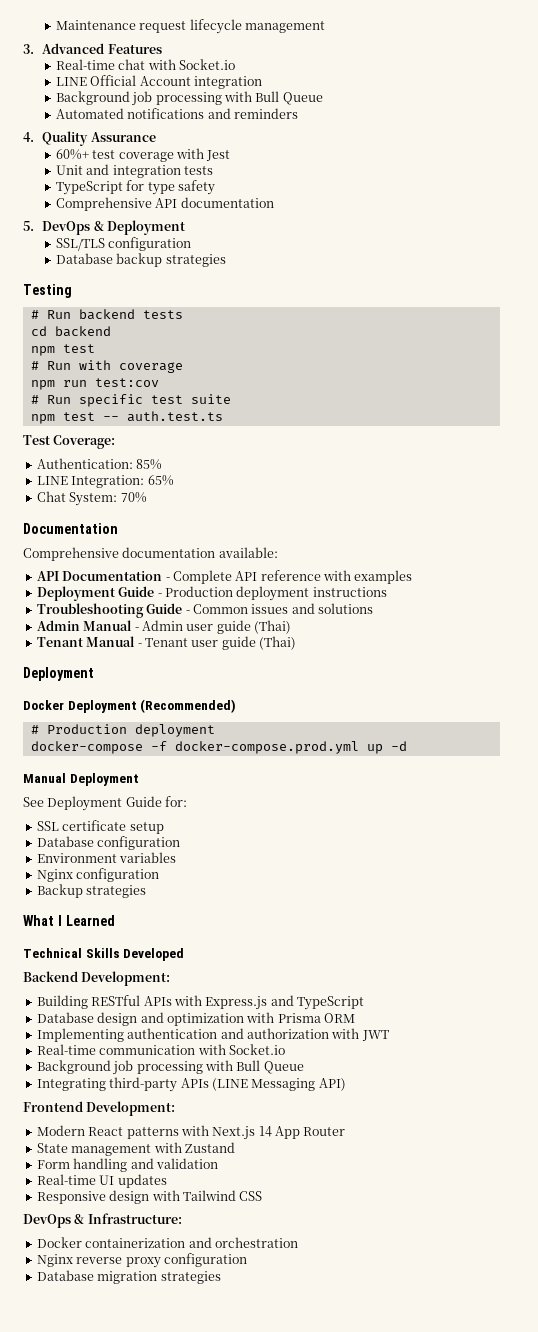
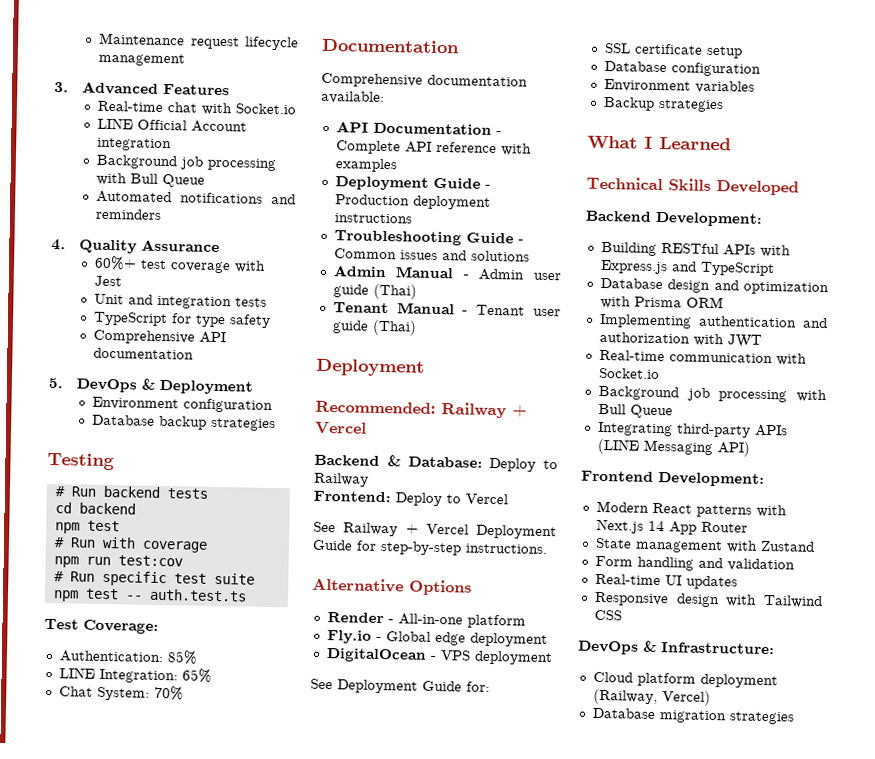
[55,238,105,251] SSL/TLS -> [92,396,180,411] Environment
[23,699,237,713] [30,724,215,737] [30,741,407,754] [23,773,139,786] Docker Deployment (Recommended) // # Production deployment // docker-compose -f docker-compose.prod.yml up -d // Manual Deployment -> [315,400,527,419] [314,421,367,435] [314,454,558,472] [314,472,369,487] [313,490,508,507] [313,521,557,540] [312,539,548,556] [312,577,472,596] [326,612,526,629] [326,630,548,648] [325,648,553,666] Recommended: Railway + Vercel // Backend & Database: Deploy to Railway // Frontend: Deploy to Vercel // See Railway + Vercel Deployment Guide for step-by-step instructions. // Alternative Options // Render - All-in-one platform // Fly.io - Global edge deployment // DigitalOcean - VPS deployment
[36,868,160,882] // Nginx configuration -> (755, 87) none
[36,1237,298,1248] [36,1253,247,1268] Docker containerization and orchestration // Nginx reverse proxy configuration -> [592,671,778,689] [592,688,711,707] Cloud platform deployment (Railway, Vercel)

